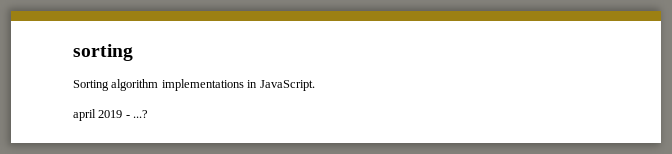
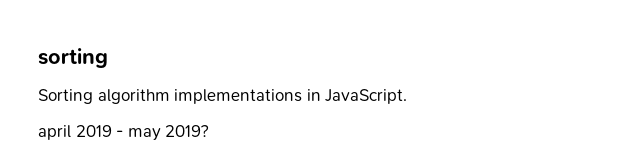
[133,110,149,118] ...? -> [127,125,210,141] may 2019?

